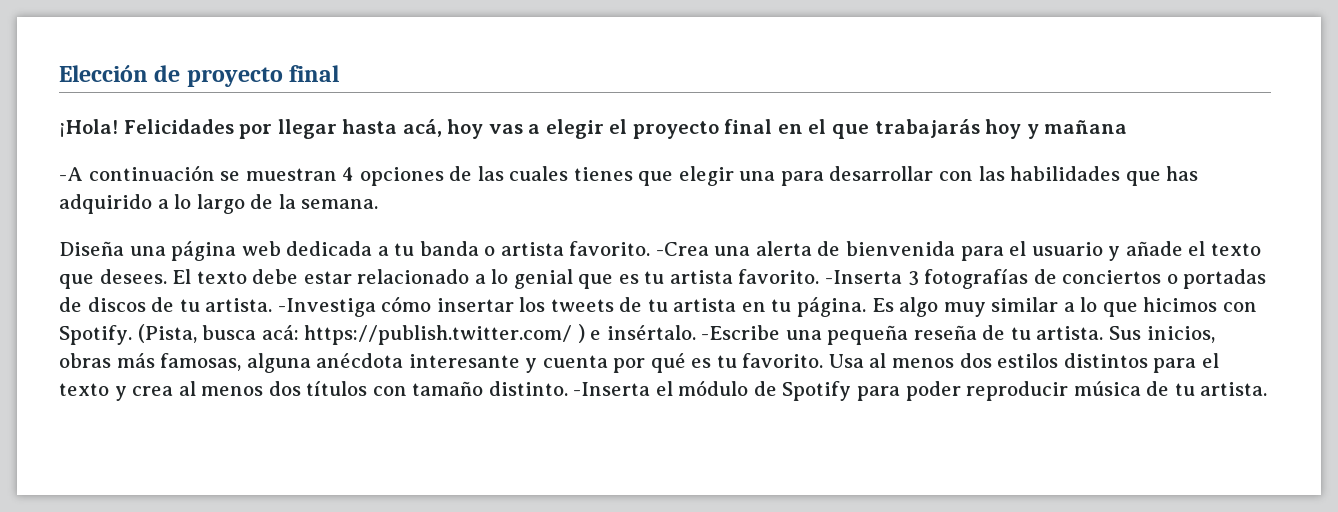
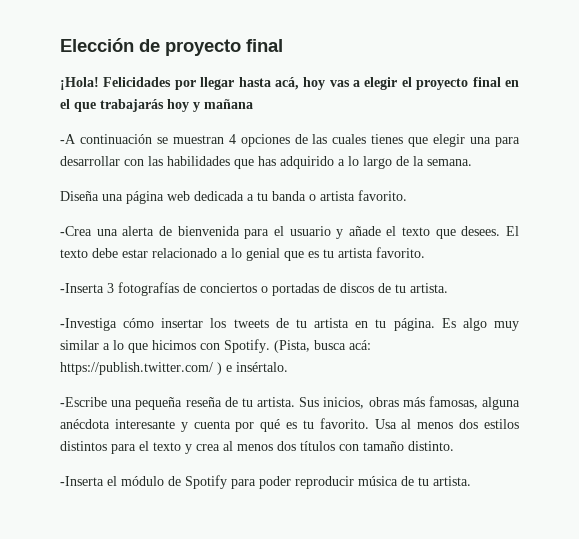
(651, 248) none -> (407, 195) //
(820, 276) none -> (425, 252) //
(273, 305) none -> (448, 288) //
(696, 332) none -> (288, 367) //
(568, 388) none -> (454, 446) //

